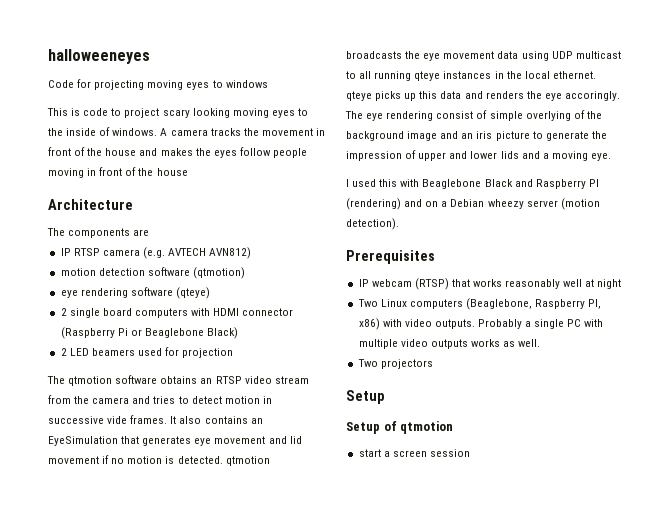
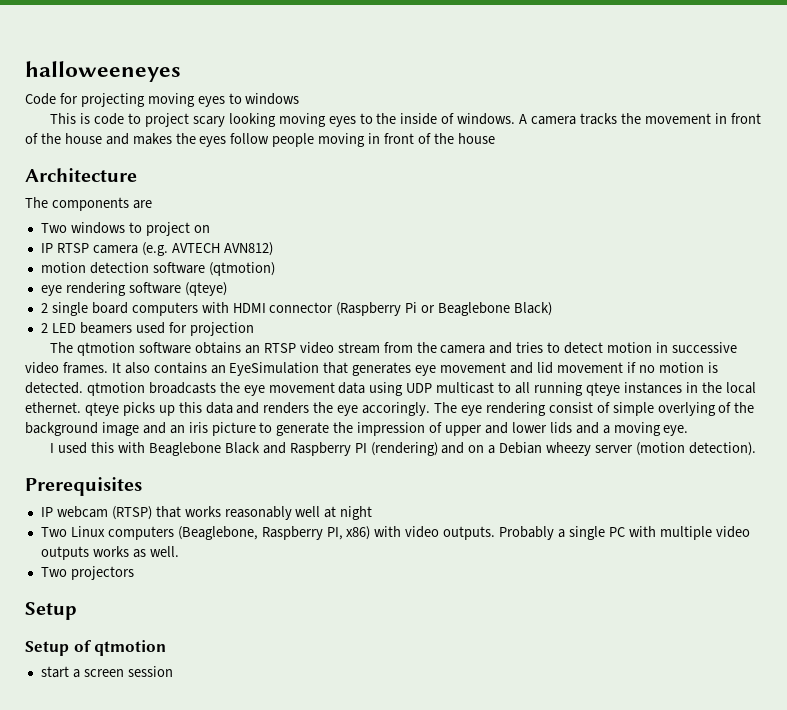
(150, 232) none -> [40,222,210,236] // Two windows to project on
[107,416,128,424] vide -> [25,362,59,374] video

